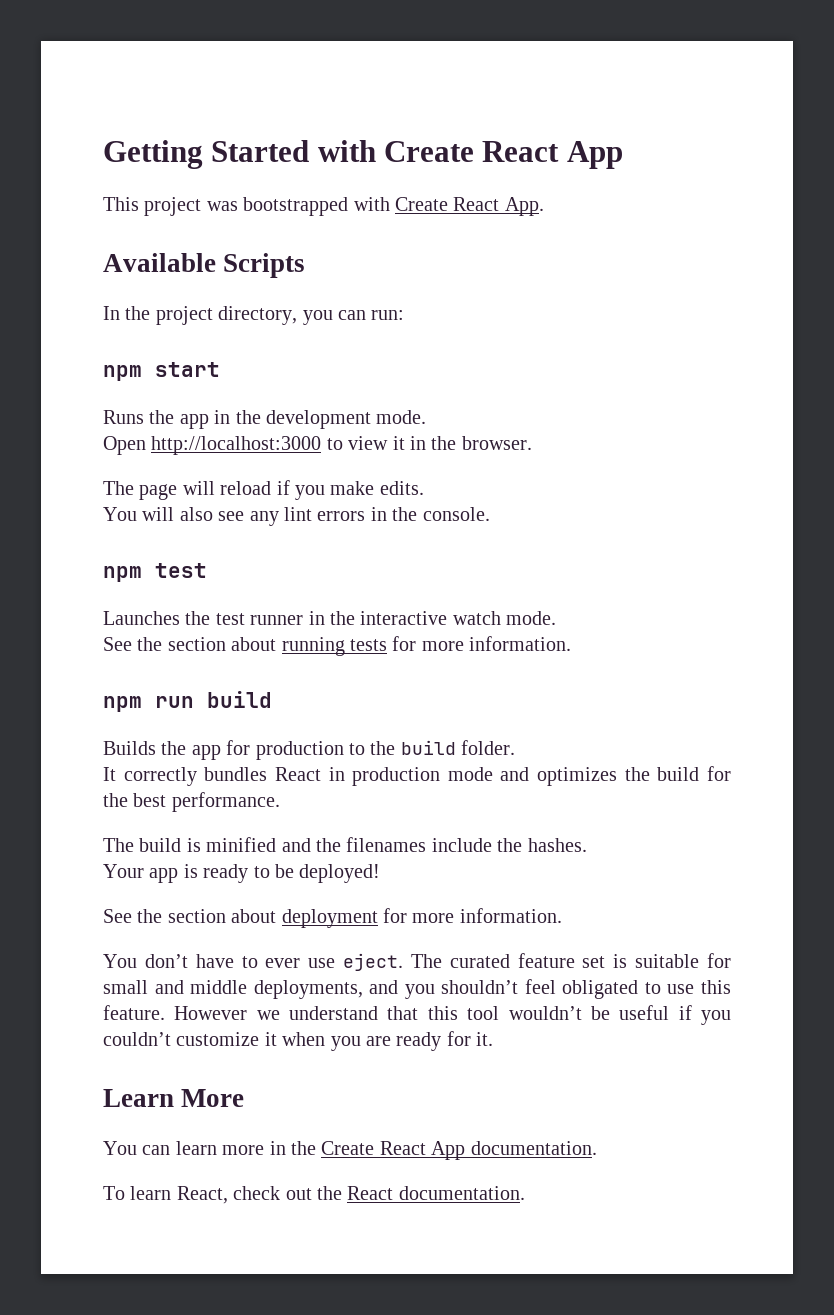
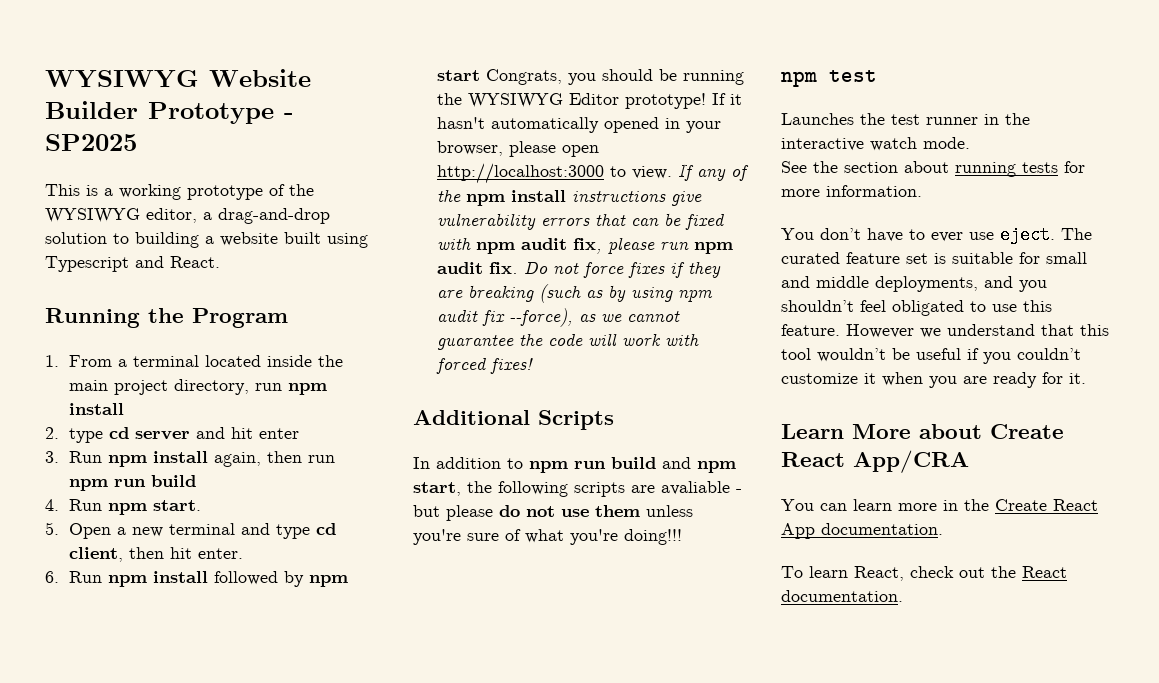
[103,140,623,169] [103,197,544,216] [103,253,306,278] [103,306,405,325] [103,362,220,381] [103,410,427,429] [103,436,532,455] [103,480,424,500] [103,507,490,526] Getting Started with Create React App // This project was bootstrapped with Create React App. // Available Scripts // In the project directory, you can run: // npm start // Runs the app in the development mode. // Open http://localhost:3000 to view it in the browser. // The page will reload if you make edits. // You will also see any lint errors in the console. -> [45,69,311,88] [45,101,294,124] [45,134,137,151] [45,184,314,200] [45,208,330,224] [45,232,368,248] [45,256,220,272] [45,308,288,328] [45,355,343,367] [68,379,327,395] [68,403,124,415] [45,427,299,443] [45,451,335,467] [68,475,196,491] [45,499,201,515] [45,522,336,539] [68,547,243,562] [45,571,348,587] [436,69,744,85] [436,93,742,109] [436,117,721,133] [436,141,599,157] [436,163,749,184] [436,189,702,206] [436,213,725,230] [436,237,733,254] [436,261,721,278] [436,284,713,303] [436,308,680,327] [436,333,699,350] [435,357,533,374] [413,410,614,430] [413,457,736,473] [413,481,742,497] [413,505,693,521] [413,529,682,545] WYSIWYG Website Builder Prototype - SP2025 // This is a working prototype of the WYSIWYG editor, a drag-and-drop solution to building a website built using Typescript and React. // Running the Program // 1. From a terminal located inside the main project directory, run npm install // 2. type cd server and hit enter // 3. Run npm install again, then run npm run build // 4. Run npm start. // 5. Open a new terminal and type cd client, then hit enter. // 6. Run npm install followed by npm start Congrats, you should be running the WYSIWYG Editor prototype! If it hasn't automatically opened in your browser, please open http://localhost:3000 to view. If any of the npm install instructions give vulnerability errors that can be fixed with npm audit fix, please run npm audit fix. Do not force fixes if they are breaking (such as by using npm audit fix --force), as we cannot guarantee the code will work with forced fixes! // Additional Scripts // In addition to npm run build and npm start, the following scripts are avaliable - but please do not use them unless you're sure of what you're doing!!!
[103,691,272,712] [103,740,516,760] [103,766,731,786] [103,792,280,812] [103,837,587,852] [103,864,381,883] [103,908,562,928] // npm run build // Builds the app for production to the build folder. // It correctly bundles React in production mode and optimizes the build for the best performance. // The build is minified and the filenames include the hashes. // Your app is ready to be deployed! // See the section about deployment for more information. -> (922, 191) none
(245, 1098) none -> [919,424,1064,439] [781,450,969,473] about Create React App/CRA

